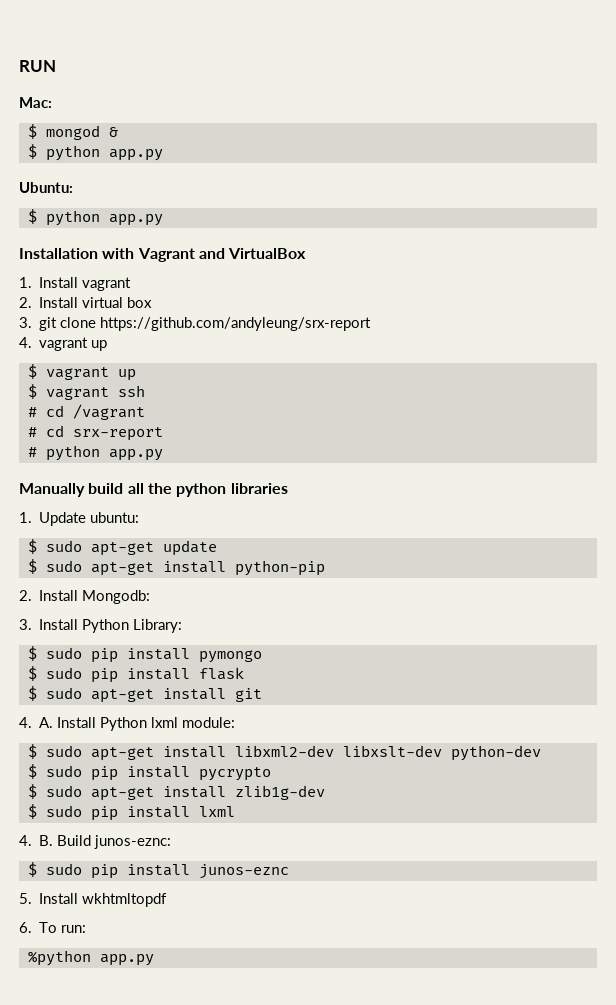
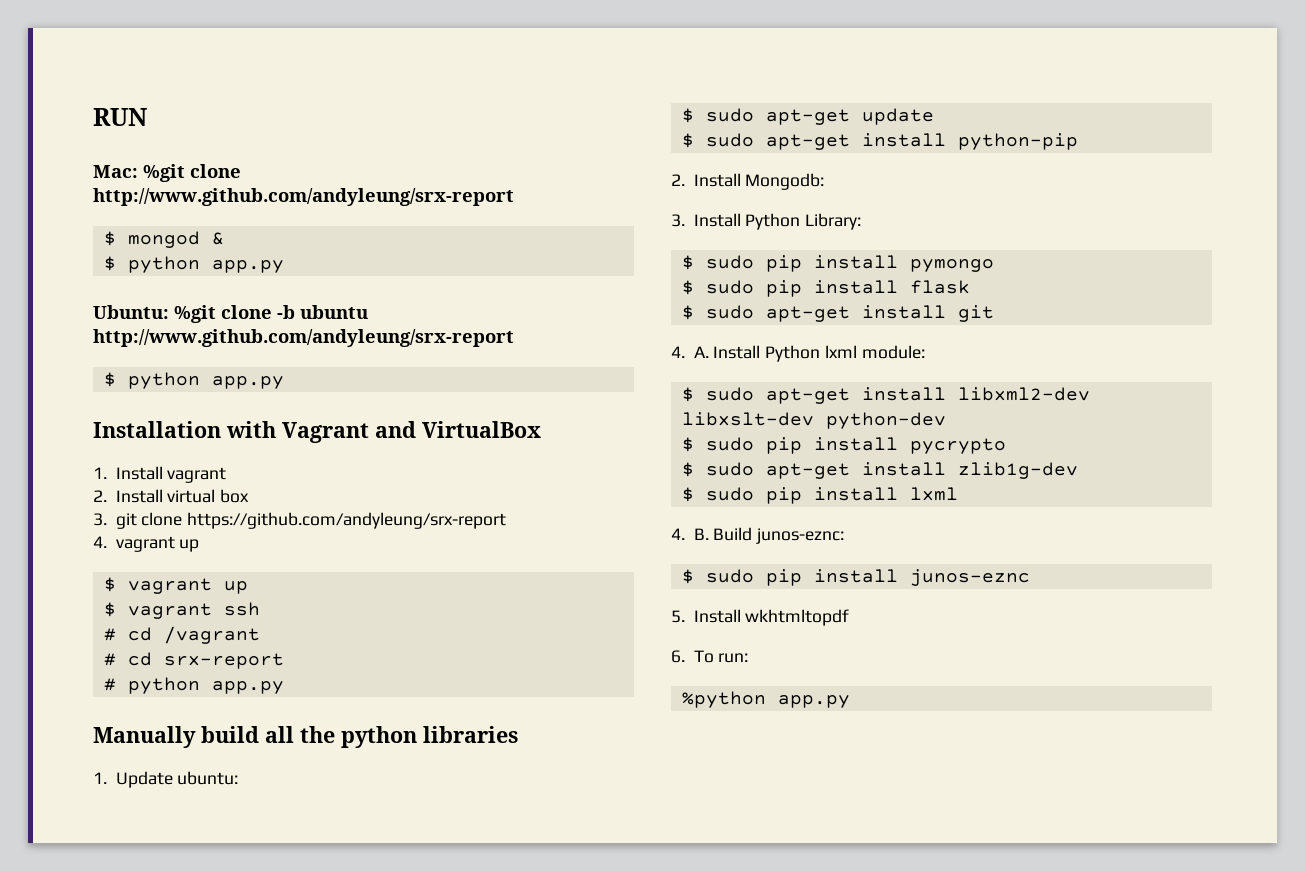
(52, 102) none -> [143,164,241,182] [93,188,514,206] %git clone http://www.github.com/andyleung/srx-report
(73, 187) none -> [174,305,368,323] [93,329,514,347] %git clone -b ubuntu http://www.github.com/andyleung/srx-report

